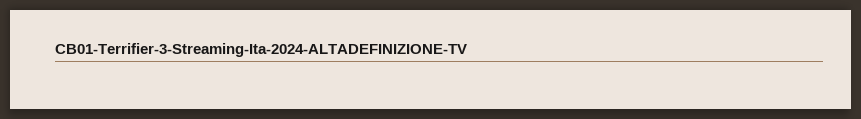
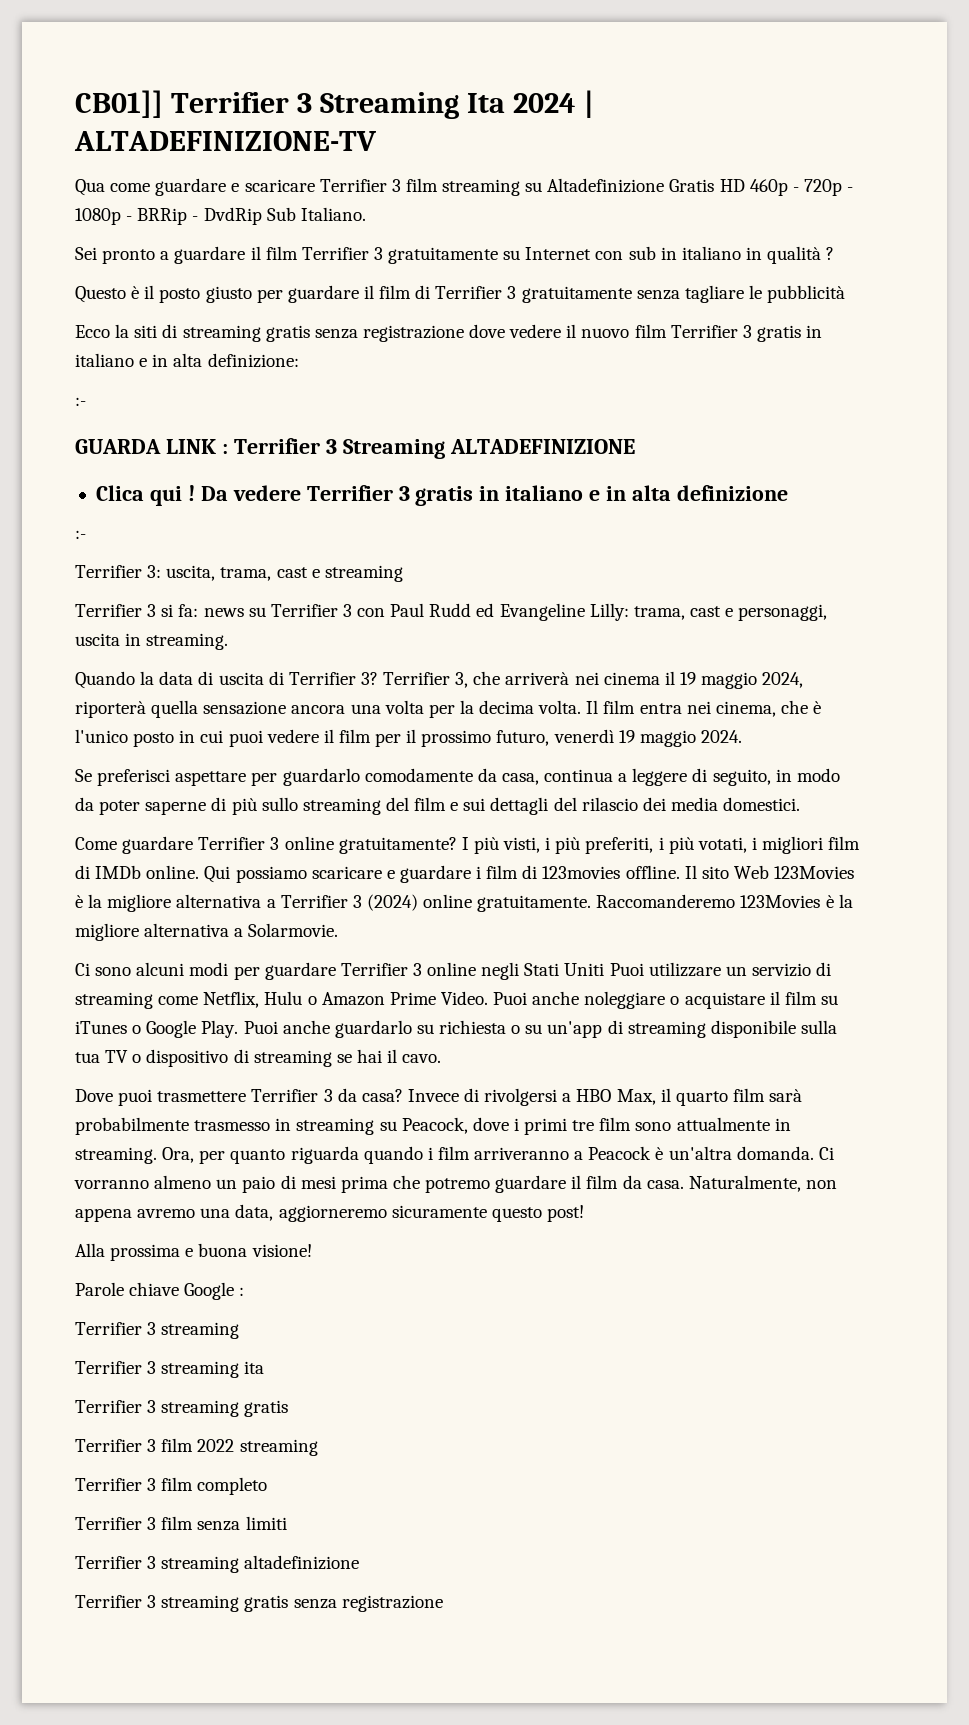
[55,43,467,57] CB01-Terrifier-3-Streaming-Ita-2024-ALTADEFINIZIONE-TV -> [75,90,594,119] [74,131,377,151] [75,178,854,196] [75,207,366,225] [75,246,835,264] [75,285,846,303] [75,324,823,342] [75,353,299,368] [75,397,86,406] [75,438,635,459] [95,485,789,506] [75,530,86,539] [75,565,403,582] [75,603,828,621] [75,633,229,650] [75,671,804,689] [75,700,822,718] [75,729,742,747] [75,768,840,786] [75,797,801,815] [75,836,861,854] [75,865,855,883] [75,894,853,912] [75,923,339,941] [75,962,832,980] [75,991,838,1009] [75,1020,837,1038] [75,1049,442,1067] [75,1088,803,1106] [75,1117,791,1135] [75,1146,834,1164] [74,1175,837,1193] [75,1204,584,1222] [75,1243,312,1261] [75,1282,245,1300] [75,1322,240,1339] [75,1361,265,1378] [75,1400,289,1417] [75,1438,318,1456] [75,1477,268,1495] [75,1516,287,1531] [75,1555,360,1573] [75,1595,443,1612] CB01]] Terrifier 3 Streaming Ita 2024 | ALTADEFINIZIONE-TV // Qua come guardare e scaricare Terrifier 3 film streaming su Altadefinizione Gratis HD 460p - 720p - 1080p - BRRip - DvdRip Sub Italiano. // Sei pronto a guardare il film Terrifier 3 gratuitamente su Internet con sub in italiano in qualità ? // Questo è il posto giusto per guardare il film di Terrifier 3 gratuitamente senza tagliare le pubblicità // Ecco la siti di streaming gratis senza registrazione dove vedere il nuovo film Terrifier 3 gratis in italiano e in alta definizione: // :- // GUARDA LINK : Terrifier 3 Streaming ALTADEFINIZIONE // Clica qui ! Da vedere Terrifier 3 gratis in italiano e in alta definizione // :- // Terrifier 3: uscita, trama, cast e streaming // Terrifier 3 si fa: news su Terrifier 3 con Paul Rudd ed Evangeline Lilly: trama, cast e personaggi, uscita in streaming. // Quando la data di uscita di Terrifier 3? Terrifier 3, che arriverà nei cinema il 19 maggio 2024, riporterà quella sensazione ancora una volta per la decima volta. Il film entra nei cinema, che è l'unico posto in cui puoi vedere il film per il prossimo futuro, venerdì 19 maggio 2024. // Se preferisci aspettare per guardarlo comodamente da casa, continua a leggere di seguito, in modo da poter saperne di più sullo streaming del film e sui dettagli del rilascio dei media domestici. // Come guardare Terrifier 3 online gratuitamente? I più visti, i più preferiti, i più votati, i migliori film di IMDb online. Qui possiamo scaricare e guardare i film di 123movies offline. Il sito Web 123Movies è la migliore alternativa a Terrifier 3 (2024) online gratuitamente. Raccomanderemo 123Movies è la migliore alternativa a Solarmovie. // Ci sono alcuni modi per guardare Terrifier 3 online negli Stati Uniti Puoi utilizzare un servizio di streaming come Netflix, Hulu o Amazon Prime Video. Puoi anche noleggiare o acquistare il film su iTunes o Google Play. Puoi anche guardarlo su richiesta o su un'app di streaming disponibile sulla tua TV o dispositivo di streaming se hai il cavo. // Dove puoi trasmettere Terrifier 3 da casa? Invece di rivolgersi a HBO Max, il quarto film sarà probabilmente trasmesso in streaming su Peacock, dove i primi tre film sono attualmente in streaming. Ora, per quanto riguarda quando i film arriveranno a Peacock è un'altra domanda. Ci vorranno almeno un paio di mesi prima che potremo guardare il film da casa. Naturalmente, non appena avremo una data, aggiorneremo sicuramente questo post! // Alla prossima e buona visione! // Parole chiave Google : // Terrifier 3 streaming // Terrifier 3 streaming ita // Terrifier 3 streaming gratis // Terrifier 3 film 2022 streaming // Terrifier 3 film completo // Terrifier 3 film senza limiti // Terrifier 3 streaming altadefinizione // Terrifier 3 streaming gratis senza registrazione

